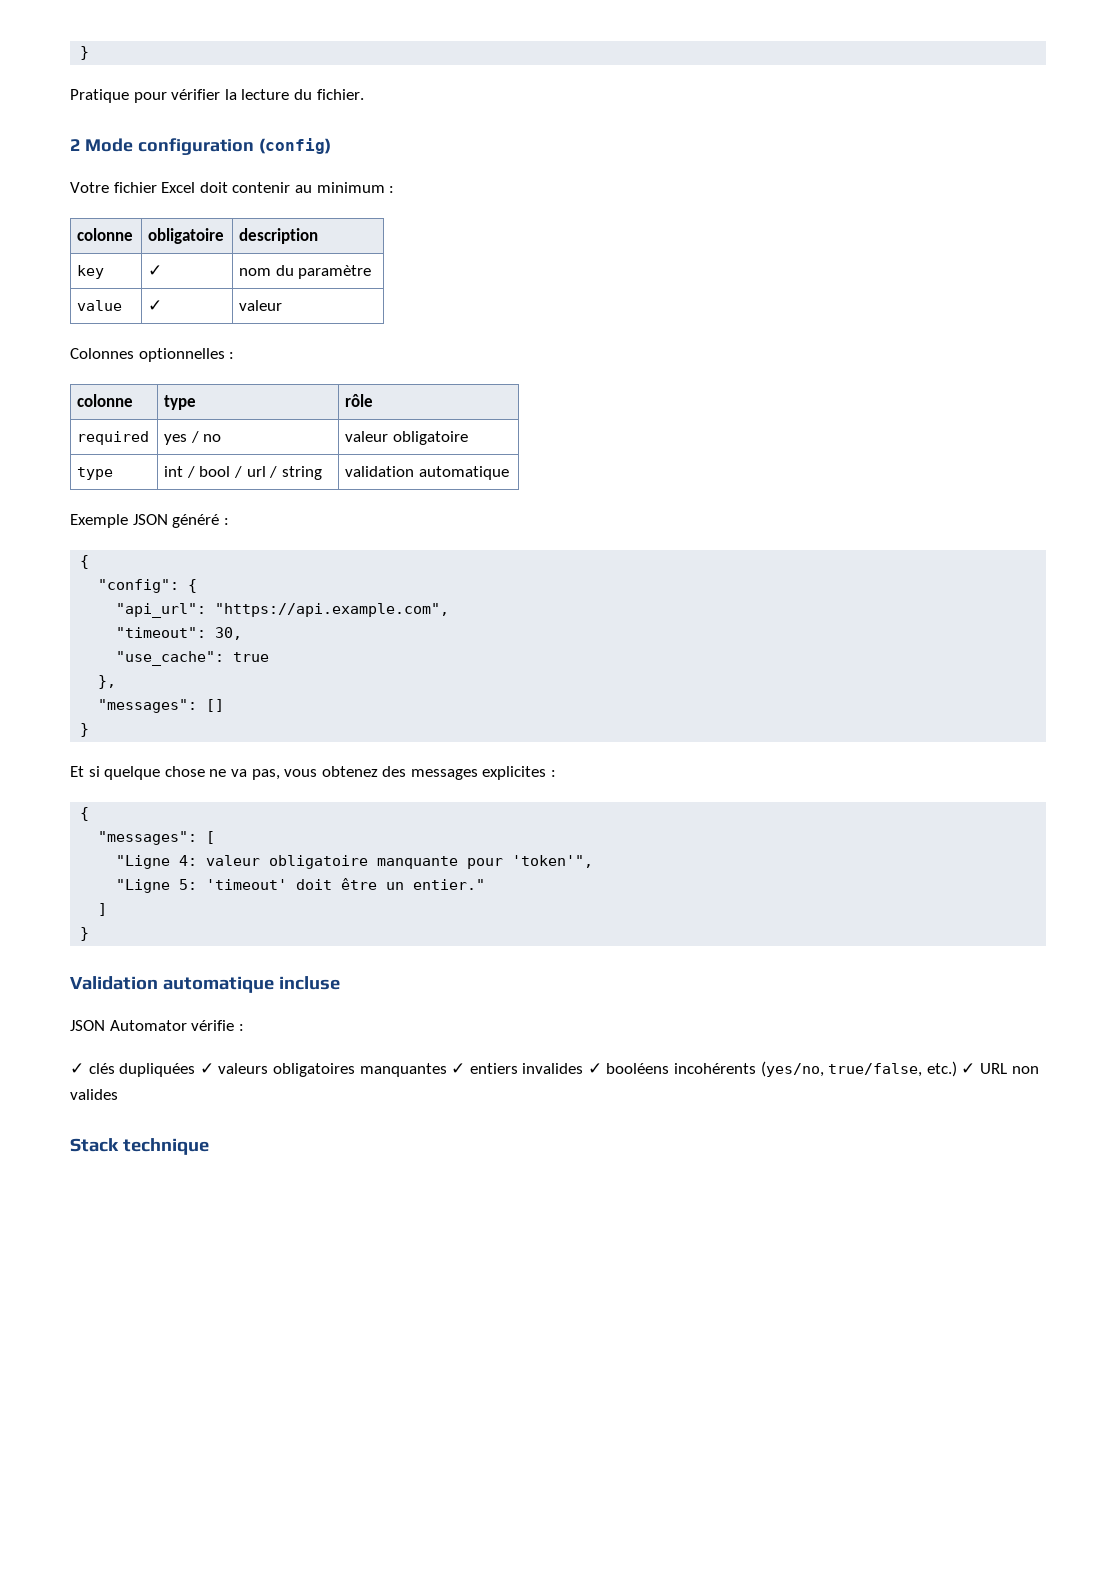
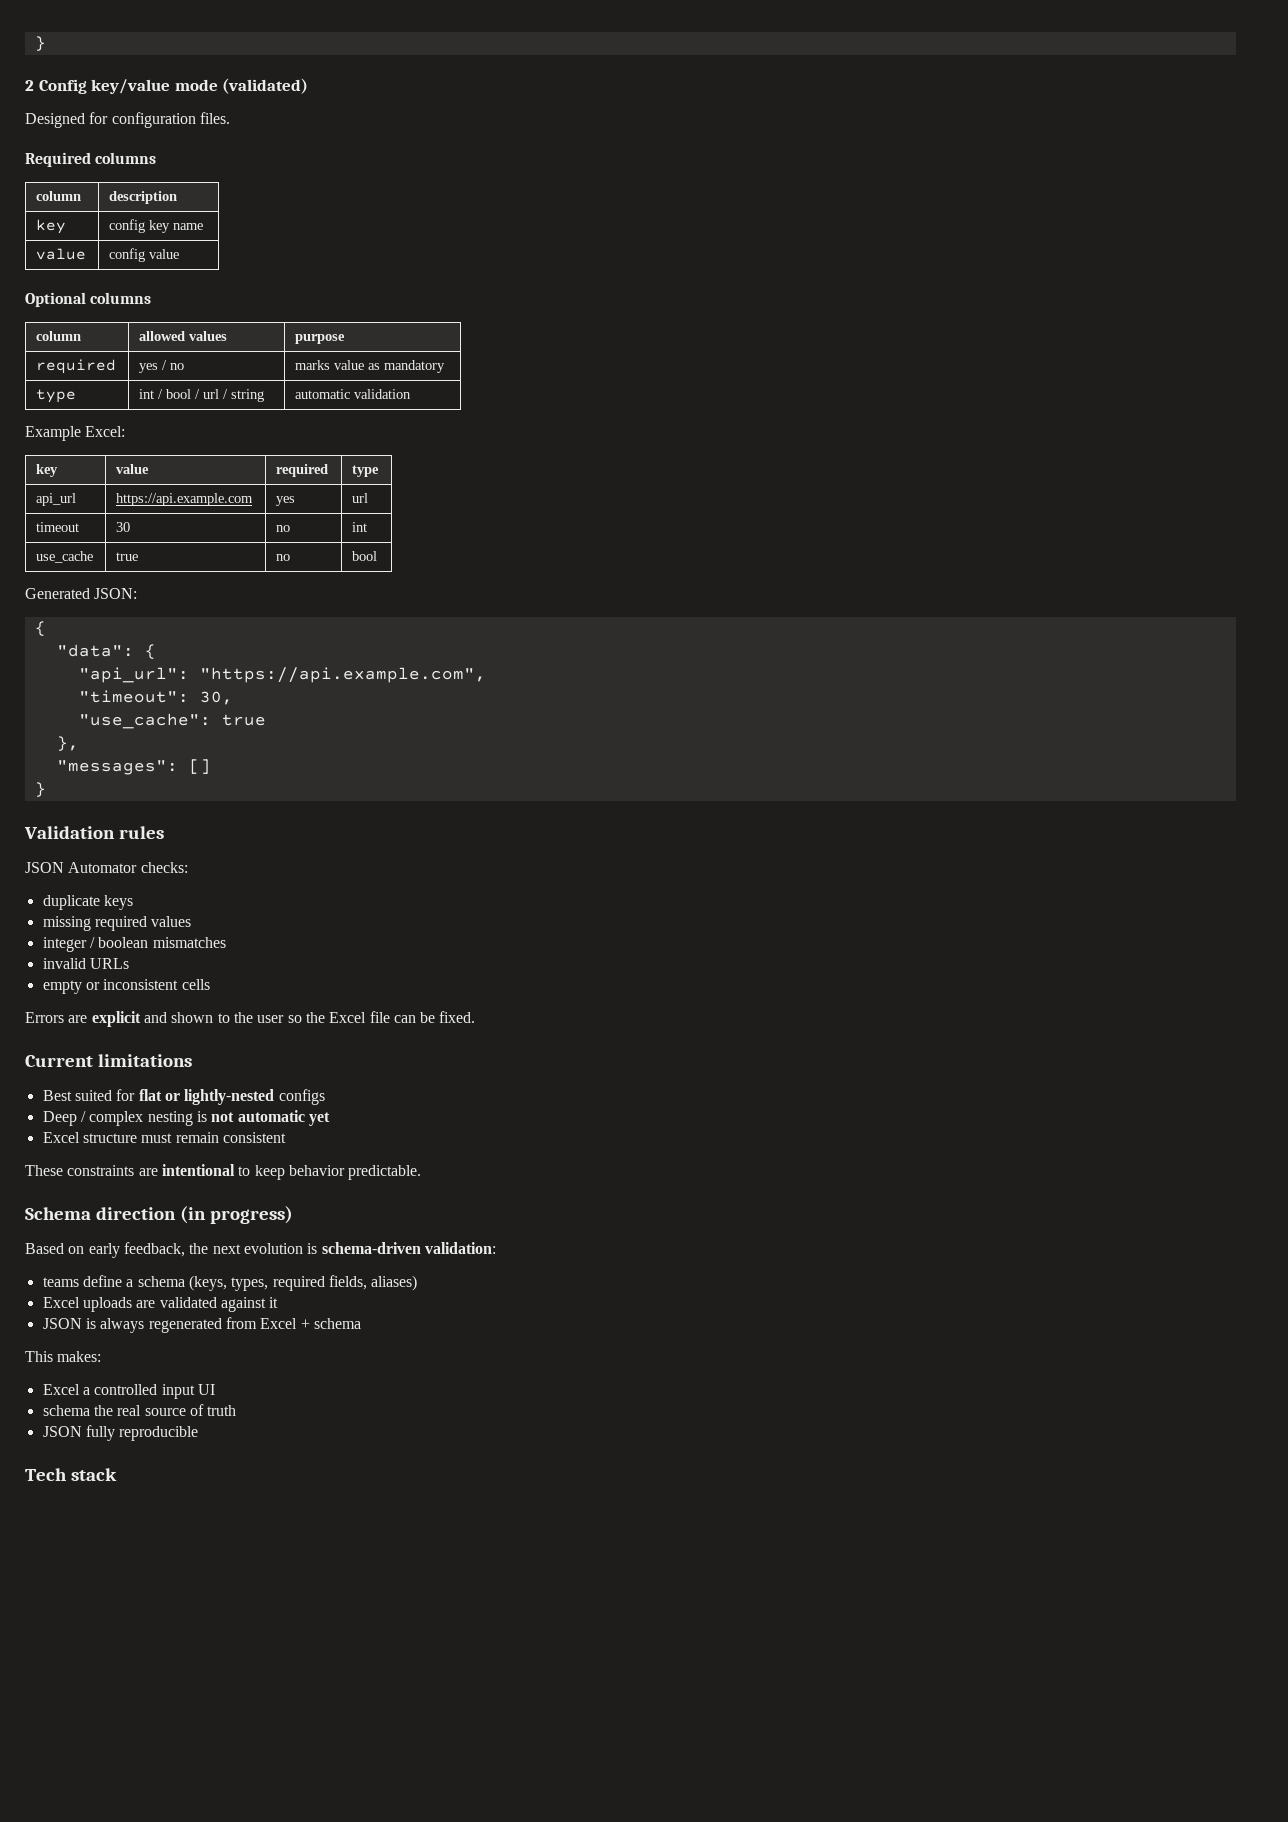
[80,46,90,60] [70,89,364,103] [70,138,331,155] [70,182,395,193] [77,228,134,241] [148,228,225,244] [239,228,319,244] [77,265,105,279] [148,265,163,276] [239,265,372,279] [77,300,123,311] [148,300,163,311] [239,300,283,311] [70,348,235,362] [77,394,134,407] [164,395,197,410] [345,394,374,407] } // Pratique pour vérifier la lecture du fichier. // 2 Mode configuration (config) // Votre fichier Excel doit contenir au minimum : // colonne | obligatoire | description // key | ✓ | nom du paramètre // value | ✓ | valeur // Colonnes optionnelles : // colonne | type | rôle -> [34,36,46,51] [25,78,309,94] [25,112,230,128] [25,152,157,167] [36,191,82,201] [109,191,178,204] [36,219,67,234] [109,219,204,233] [36,248,87,260] [109,248,180,262] [25,292,152,307] [36,331,82,341] [139,331,228,341] [295,334,346,344] } // 2 Config key/value mode (validated) // Designed for configuration files. // Required columns // column | description // key | config key name // value | config value // Optional columns // column | allowed values | purpose
[345,431,468,445] valeur obligatoire -> [295,360,446,373] marks value as mandatory
(322, 473) none -> [295,389,351,399] automatic
[418,466,509,480] [70,514,229,528] [80,555,90,569] [98,579,180,593] automatique // Exemple JSON généré : // { // "config": -> [25,426,126,441] [36,464,59,477] [116,464,150,474] [276,464,329,477] [352,465,380,477] [36,493,77,506] [116,493,254,506] [276,496,296,506] [352,493,369,503] [36,522,80,532] [116,522,131,532] [276,525,291,532] [352,522,368,532] [36,551,94,563] [116,552,139,561] [276,554,291,561] [352,551,378,561] [25,588,138,599] [34,621,46,636] [56,644,134,657] // Example Excel: // key | value | required | type // api_url | https://api.example.com | yes | url // timeout | 30 | no | int // use_cache | true | no | bool // Generated JSON: // { // "data":
[70,766,557,780] [80,807,90,821] [98,831,216,845] [116,855,594,869] [116,878,486,893] [98,903,108,916] [80,927,90,941] // Et si quelque chose ne va pas, vous obtenez des messages explicites : // { // "messages": [ // "Ligne 4: valeur obligatoire manquante pour 'token'", // "Ligne 5: 'timeout' doit être un entier." // ] // } -> (46, 789) none
[162,976,340,993] automatique incluse -> [119,826,165,839] rules
[191,1020,244,1031] [70,1061,1039,1077] [70,1089,118,1100] [70,1138,209,1155] vérifie : // ✓ clés dupliquées ✓ valeurs obligatoires manquantes ✓ entiers invalides ✓ booléens incohérents (yes/no, true/false, etc.) ✓ URL non valides // Stack technique -> [140,862,188,873] [42,895,133,910] [42,916,192,931] [42,937,226,952] [42,958,129,969] [42,979,210,994] [25,1011,476,1027] [25,1054,193,1067] [42,1089,325,1105] [42,1110,330,1126] [42,1132,286,1143] [25,1164,422,1180] [25,1206,294,1224] [25,1242,496,1258] [42,1275,418,1291] [42,1297,279,1312] [42,1317,361,1333] [25,1351,102,1362] [42,1384,215,1399] [42,1404,237,1416] [42,1425,199,1441] [25,1468,118,1481] checks: // duplicate keys // missing required values // integer / boolean mismatches // invalid URLs // empty or inconsistent cells // Errors are explicit and shown to the user so the Excel file can be fixed. // Current limitations // Best suited for flat or lightly‑nested configs // Deep / complex nesting is not automatic yet // Excel structure must remain consistent // These constraints are intentional to keep behavior predictable. // Schema direction (in progress) // Based on early feedback, the next evolution is schema‑driven validation: // teams define a schema (keys, types, required fields, aliases) // Excel uploads are validated against it // JSON is always regenerated from Excel + schema // This makes: // Excel a controlled input UI // schema the real source of truth // JSON fully reproducible // Tech stack

